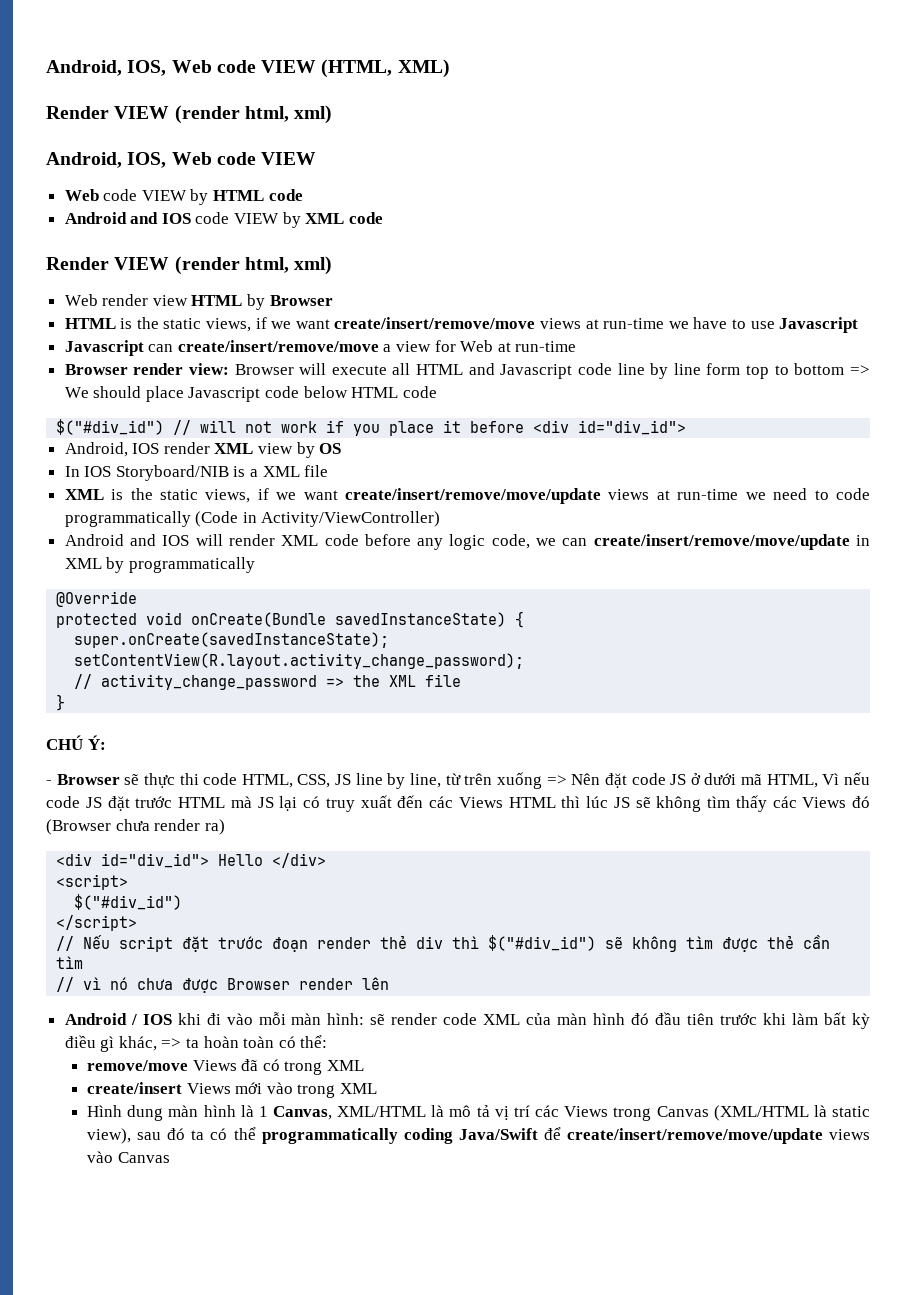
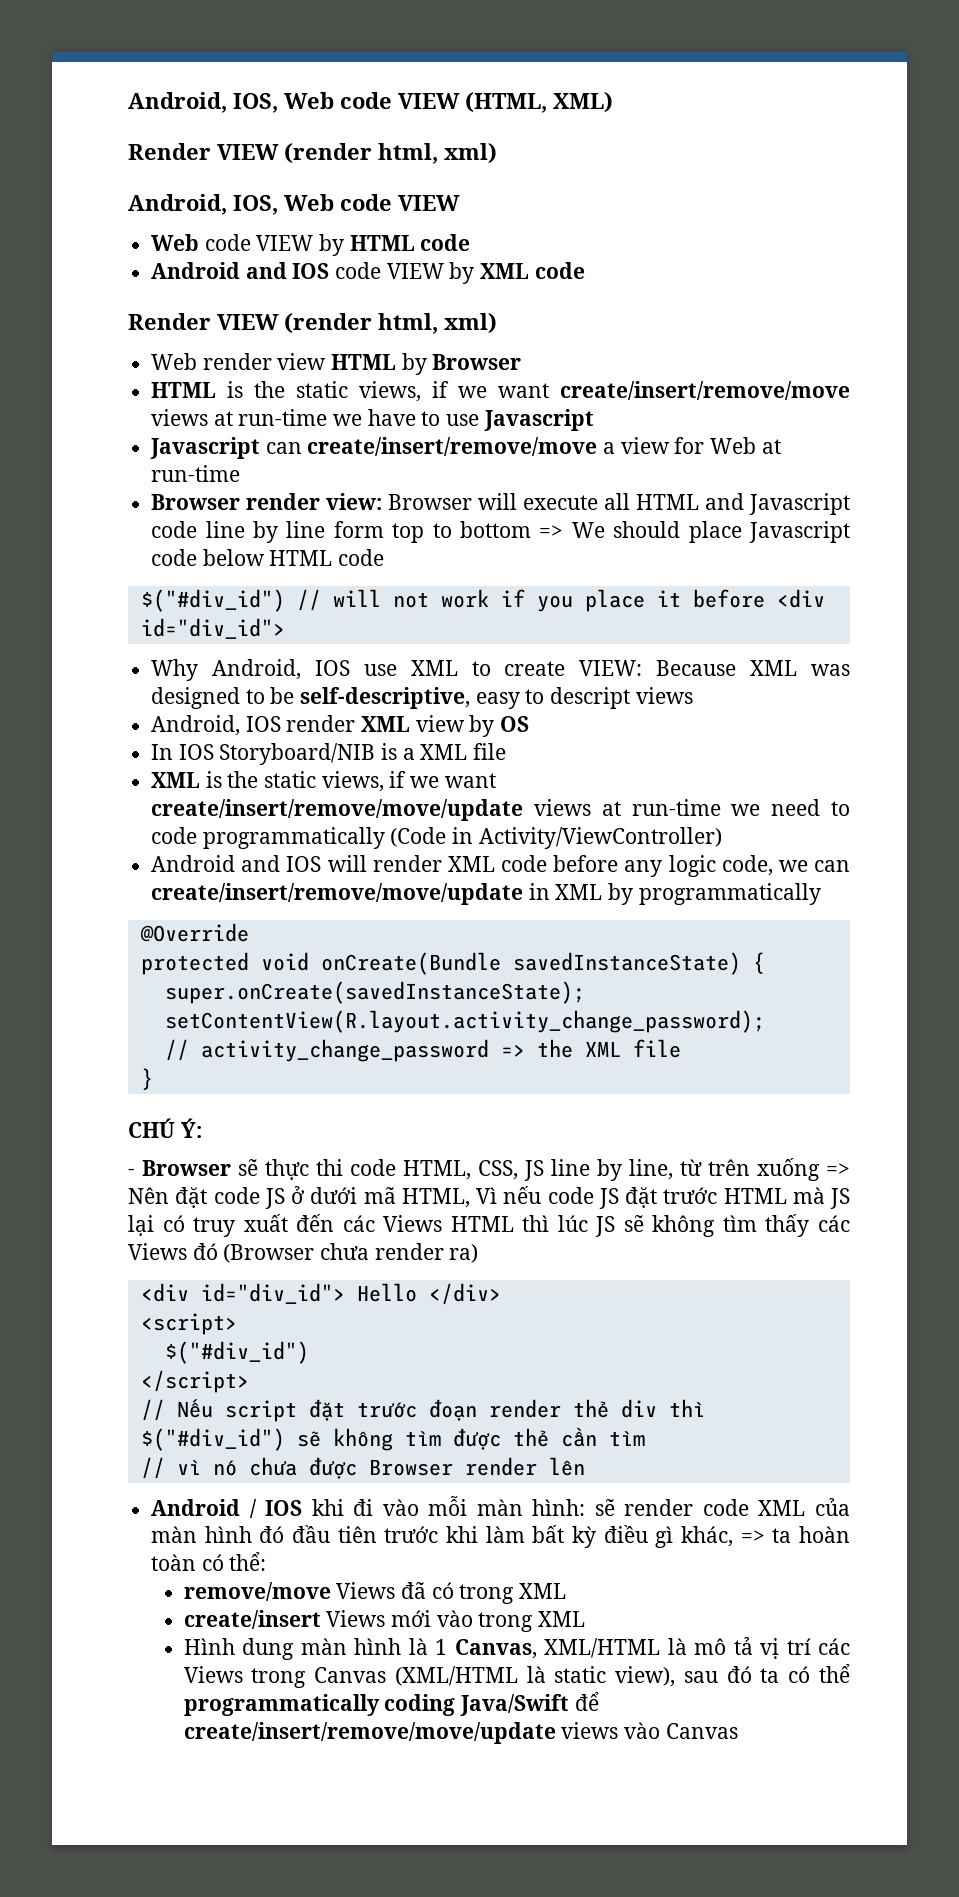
(687, 427) none -> [151,659,850,681] [151,687,693,709] // Why Android, IOS use XML to create VIEW: Because XML was designed to be self-descriptive, easy to descript views

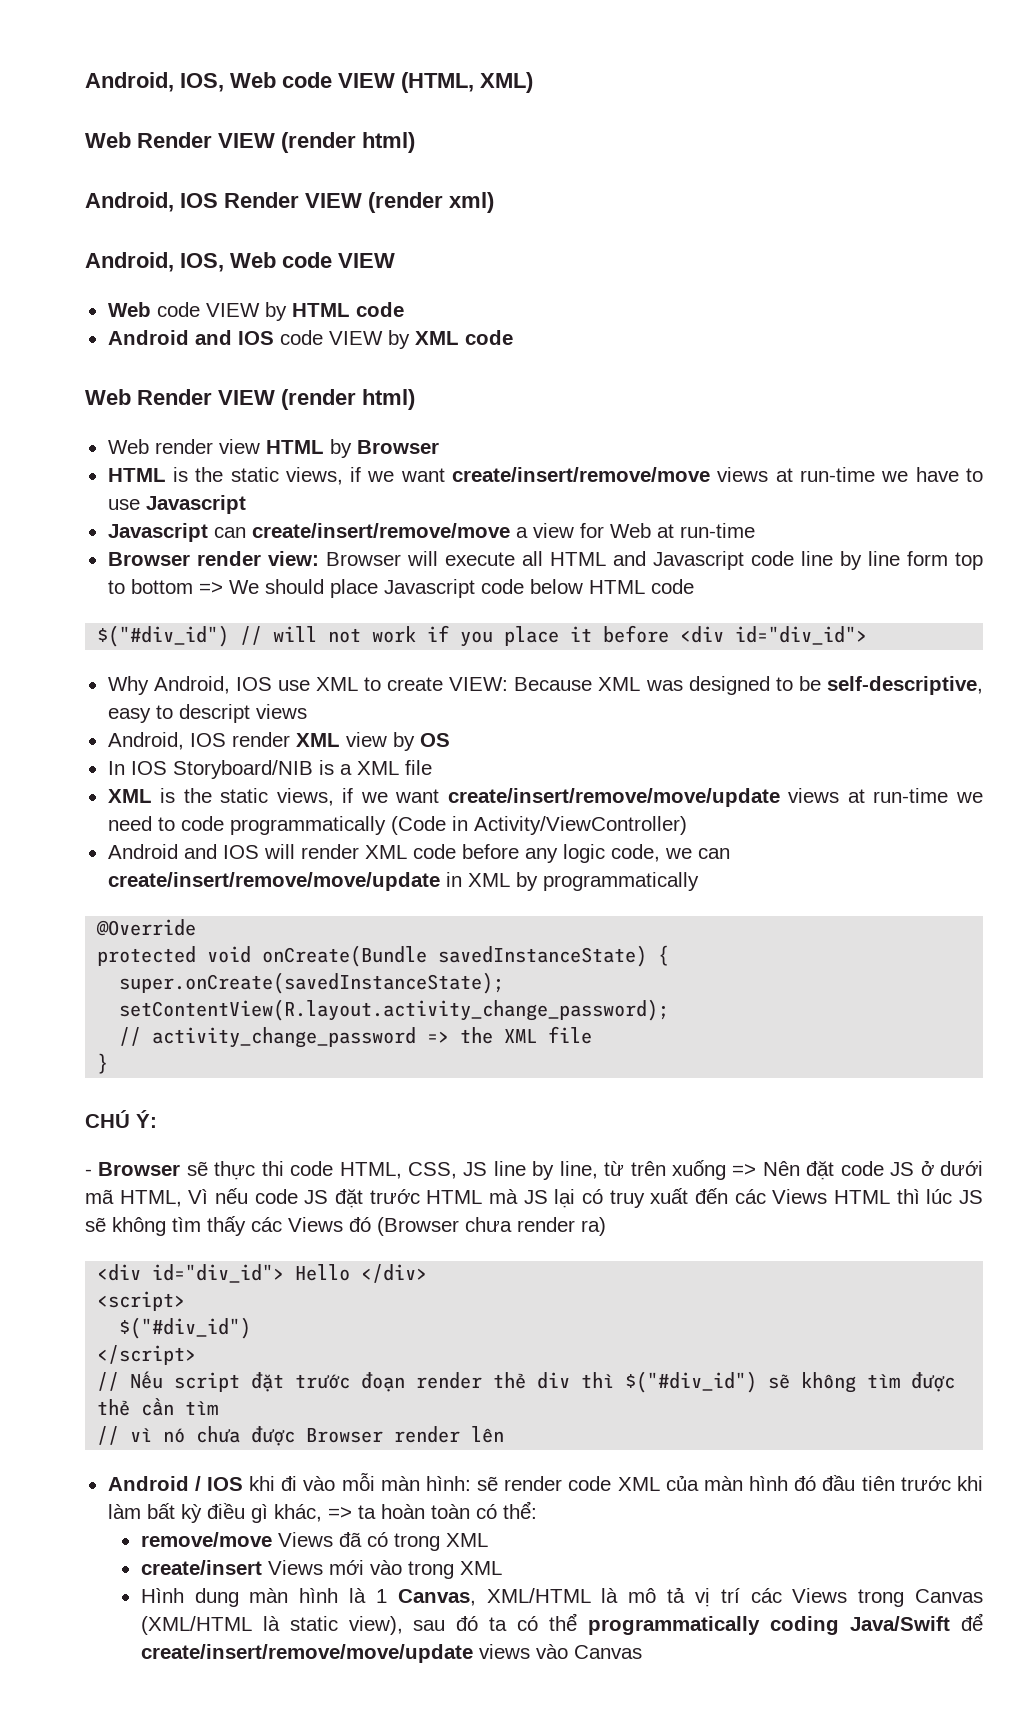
[128,143,438,164] Render VIEW (render html, -> [85,132,415,153] [85,192,443,213] Web Render VIEW (render html) // Android, IOS Render VIEW (render
[128,313,497,334] Render VIEW (render html, xml) -> [85,389,415,410] Web Render VIEW (render html)

